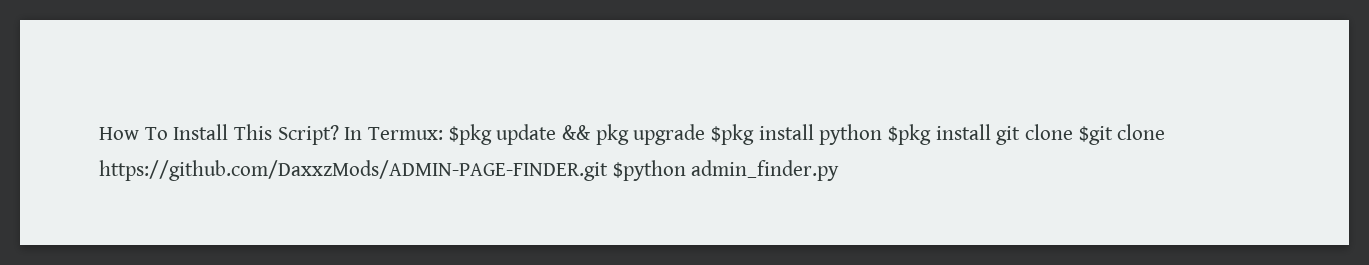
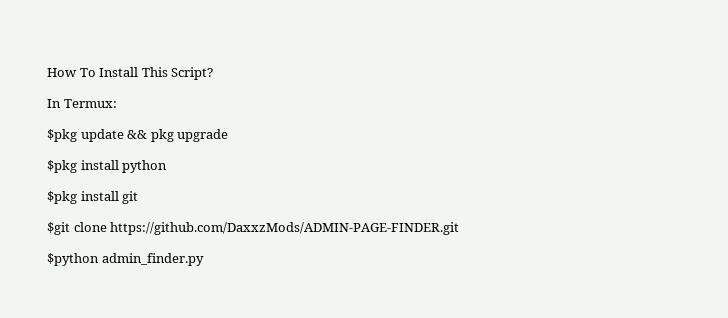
(339, 135) none -> (214, 73) //
(444, 133) none -> (117, 103) //
(706, 134) none -> (229, 135) //
(883, 134) none -> (168, 166) //
[1025,124,1074,140] clone -> (139, 197) //
(608, 170) none -> (460, 228) //

